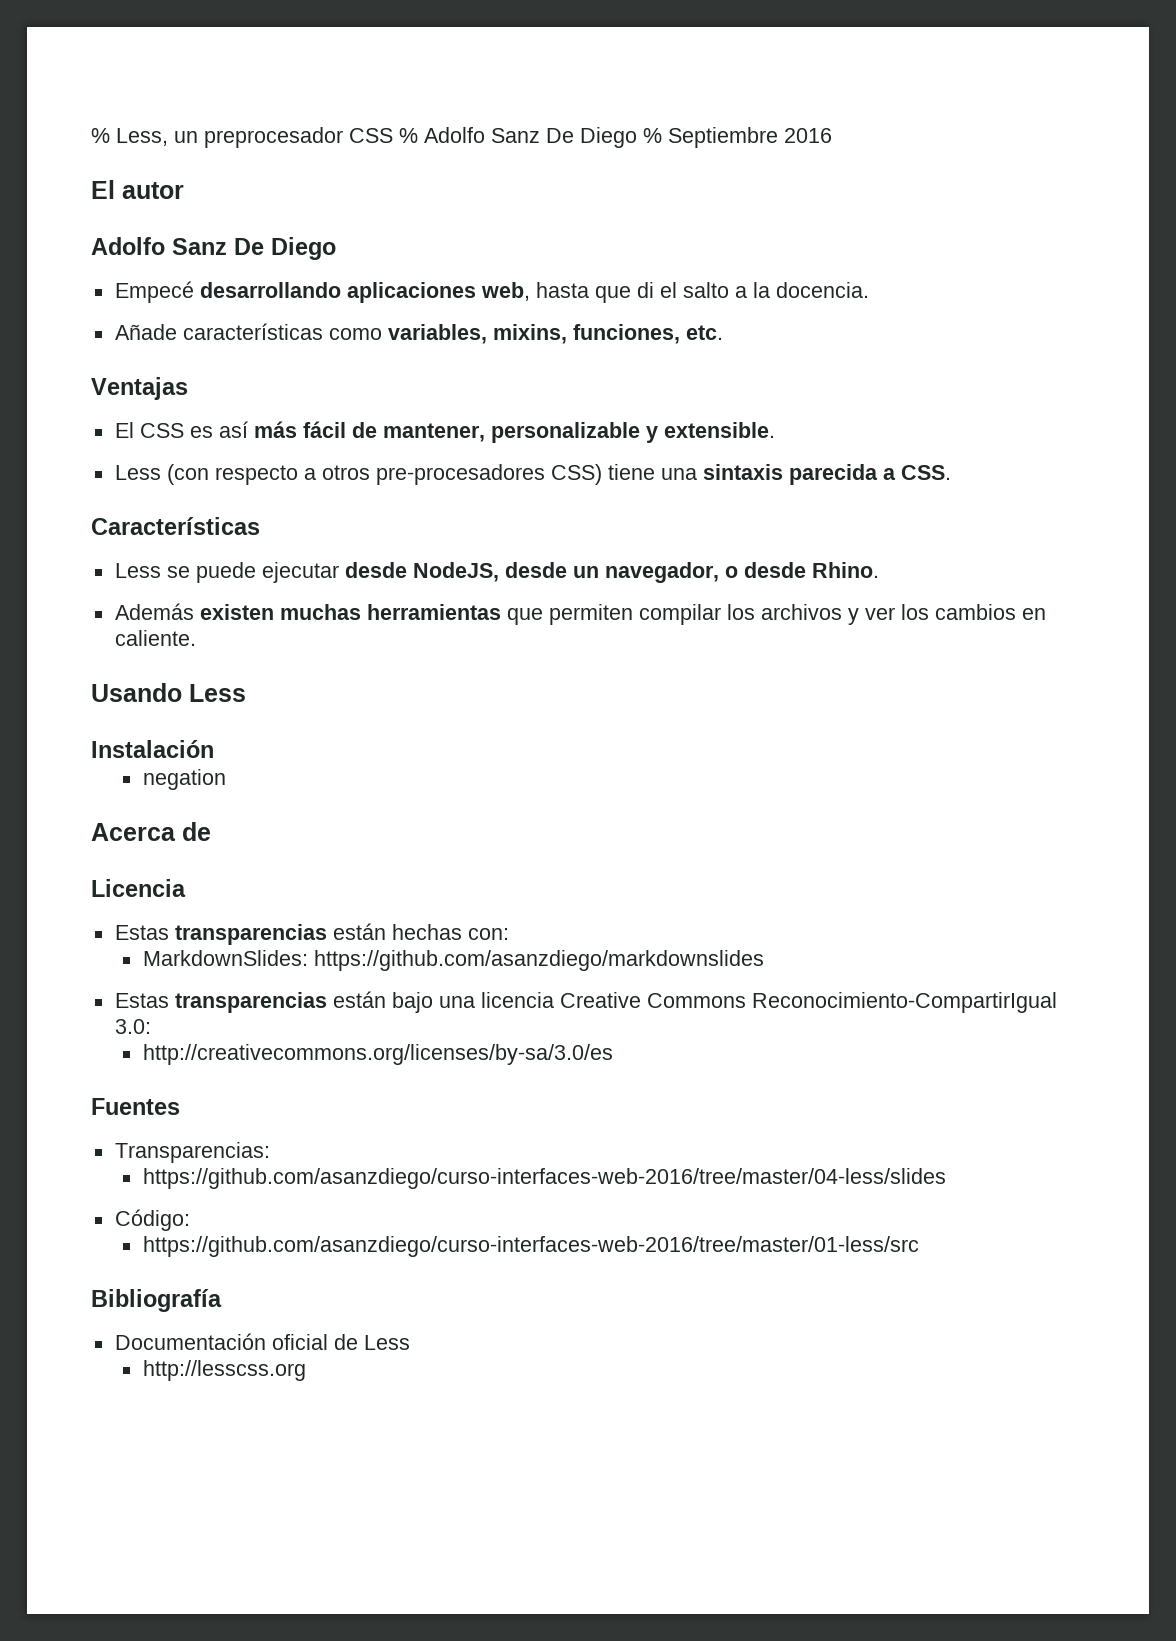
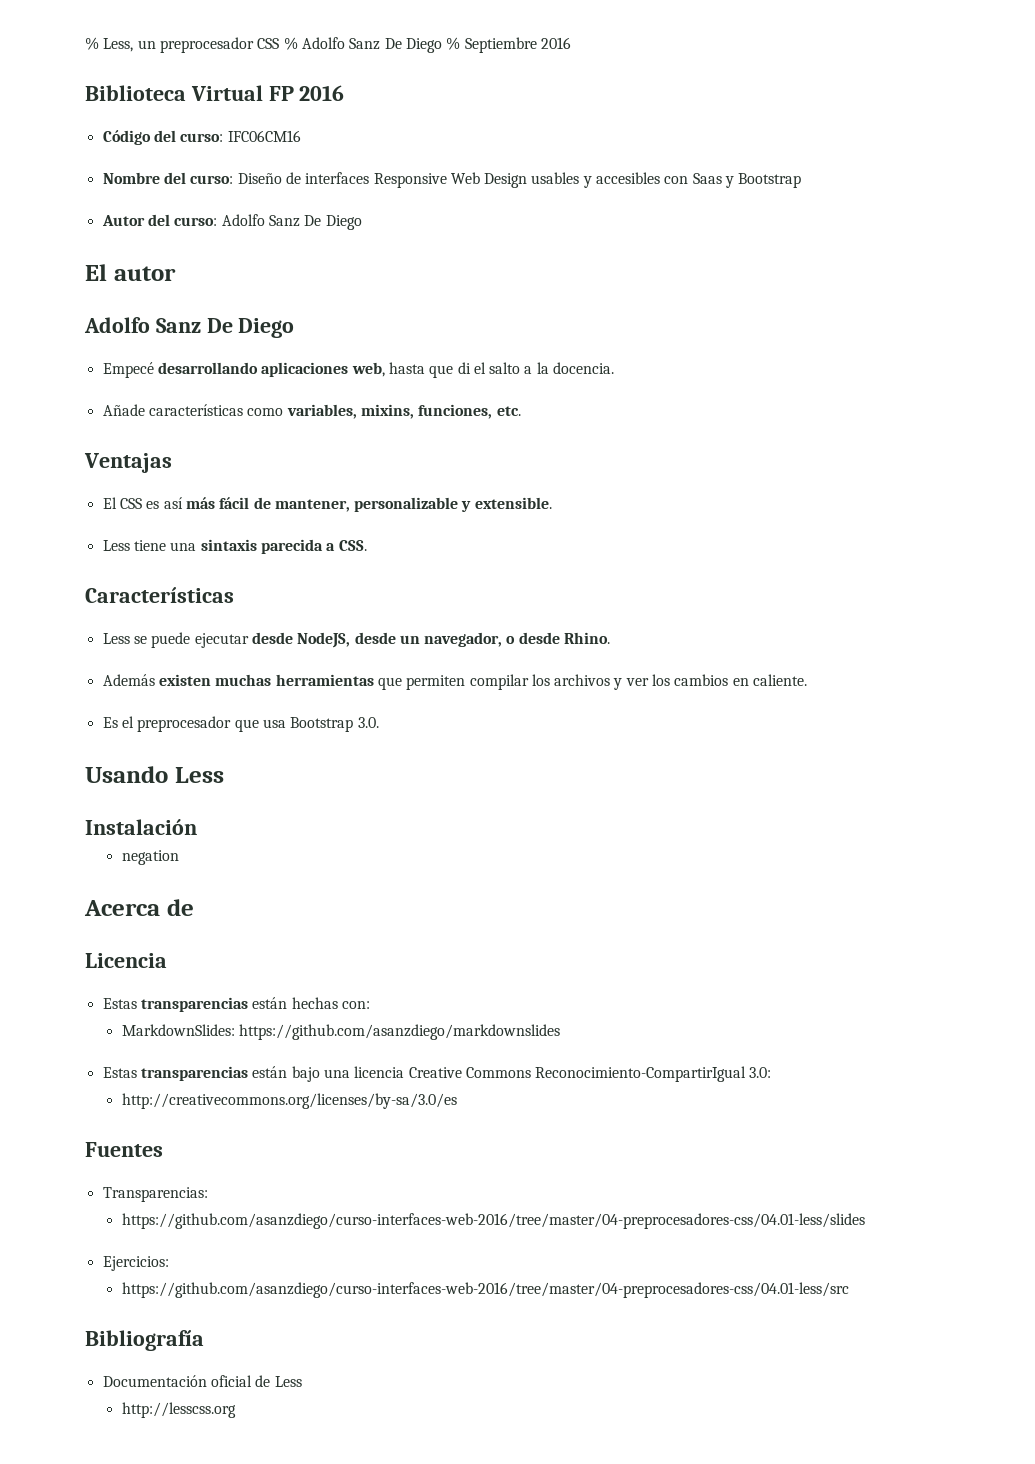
(832, 135) none -> [85,85,345,101] [102,130,301,145] [102,172,802,188] [101,214,362,230] // Biblioteca Virtual FP 2016 // Código del curso: IFC06CM16 // Nombre del curso: Diseño de interfaces Responsive Web Design usables y accesibles con Saas y Bootstrap // Autor del curso: Adolfo Sanz De Diego
[166,464,602,485] (con respecto a otros pre-procesadores CSS) -> (130, 545) none
(196, 638) none -> [102,716,379,732] // Es el preprocesador que usa Bootstrap 3.0.
[142,1168,946,1189] [114,1209,190,1231] [142,1236,919,1257] https://github.com/asanzdiego/curso-interfaces-web-2016/tree/master/04-less/slides // Código: // https://github.com/asanzdiego/curso-interfaces-web-2016/tree/master/01-less/src -> [121,1213,865,1229] [102,1256,169,1271] [121,1282,849,1298] https://github.com/asanzdiego/curso-interfaces-web-2016/tree/master/04-preprocesadores-css/04.01-less/slides // Ejercicios: // https://github.com/asanzdiego/curso-interfaces-web-2016/tree/master/04-preprocesadores-css/04.01-less/src

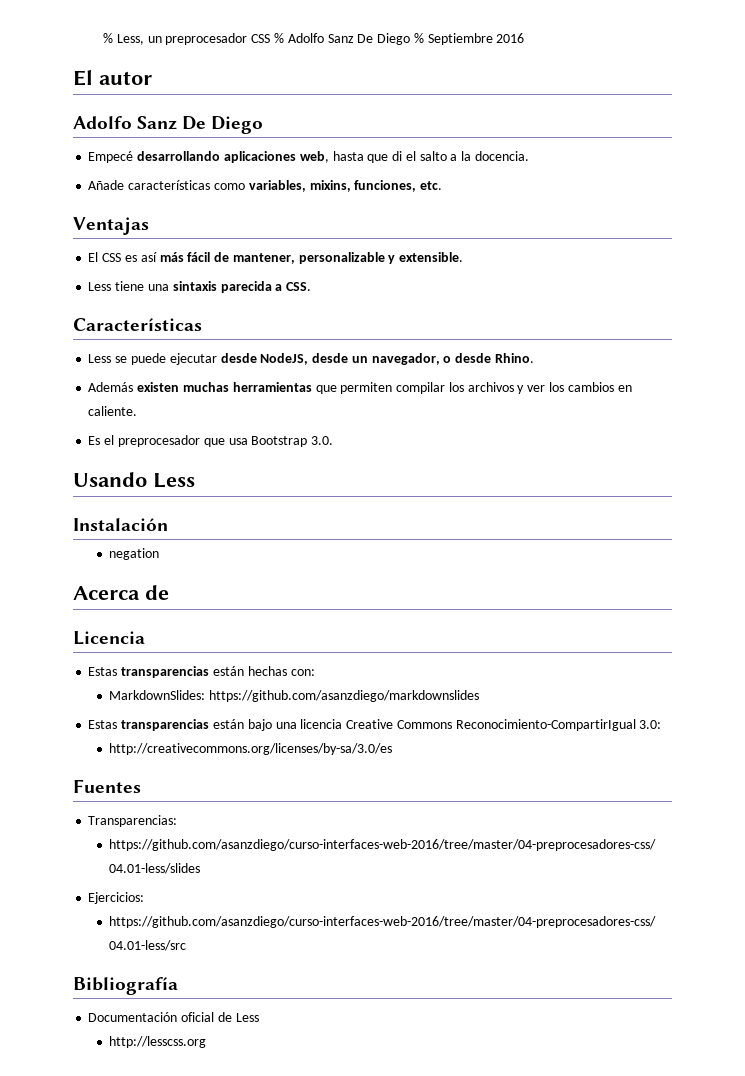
[85,85,345,101] [102,130,301,145] [102,172,802,188] [101,214,362,230] // Biblioteca Virtual FP 2016 // Código del curso: IFC06CM16 // Nombre del curso: Diseño de interfaces Responsive Web Design usables y accesibles con Saas y Bootstrap // Autor del curso: Adolfo Sanz De Diego -> (525, 38) none

